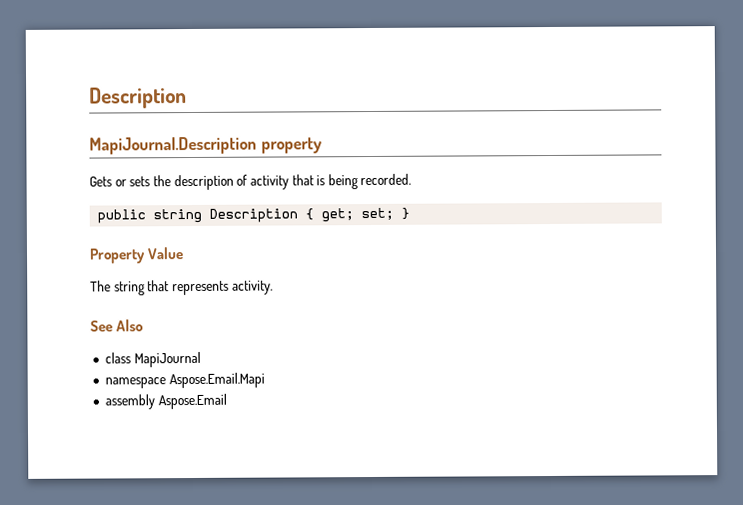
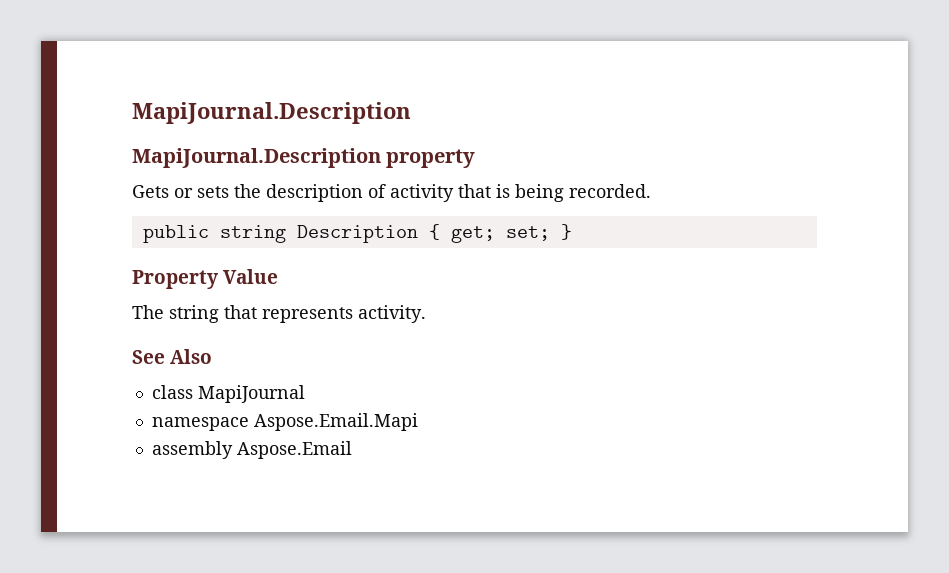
[89,87,187,109] Description -> [132,102,411,124] MapiJournal.Description

